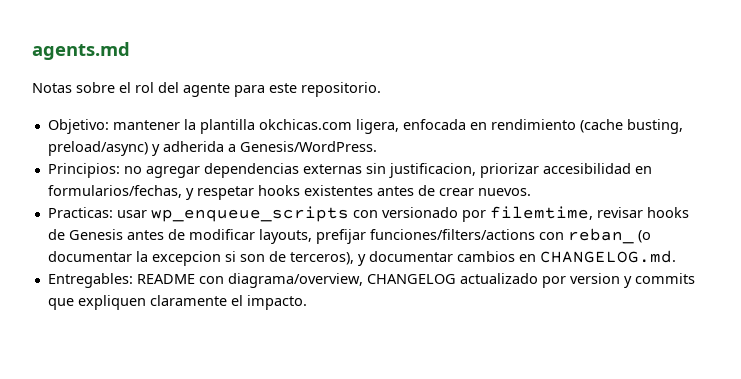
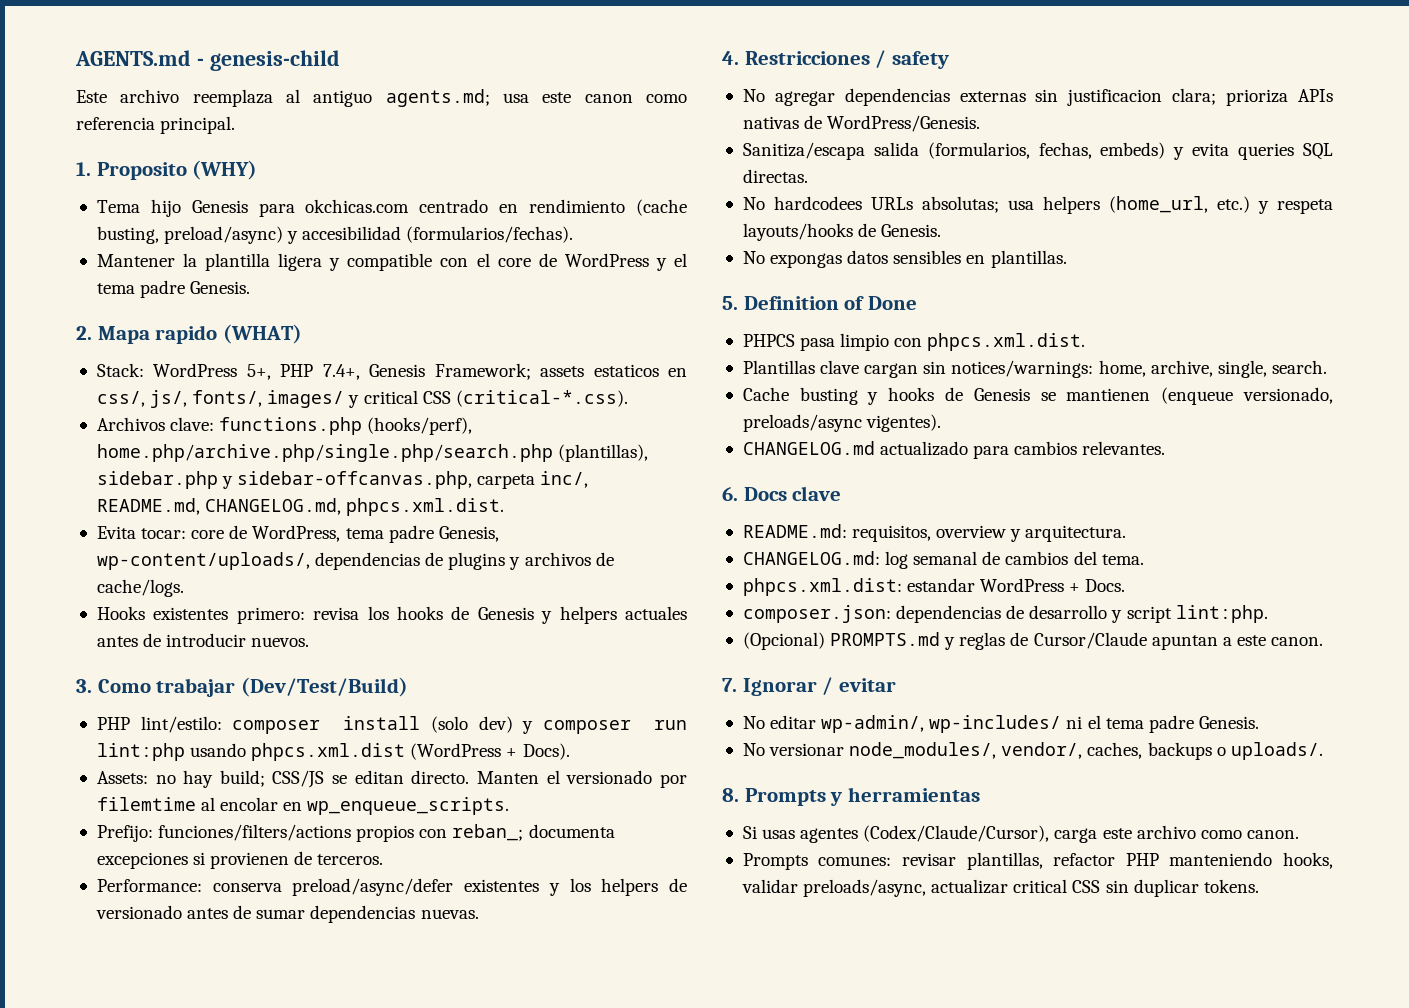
[32,42,130,60] [32,82,381,97] [47,119,466,134] agents.md // Notas sobre el rol del agente para este repositorio. // Objetivo: mantener la plantilla okchicas.com ligera, enfocada -> [75,50,340,71] [76,89,687,107] [76,116,236,134] [76,160,258,180] [96,199,489,217] AGENTS.md - genesis-child // Este archivo reemplaza al antiguo agents.md; usa este canon como referencia principal. // 1. Proposito (WHY) // Tema hijo Genesis para okchicas.com centrado
[162,141,377,152] [47,163,652,178] [47,185,531,200] [47,206,689,222] [47,228,651,244] [47,250,676,266] [47,273,695,288] [47,295,307,310] adherida a Genesis/WordPress. // Principios: no agregar dependencias externas sin justificacion, priorizar accesibilidad en formularios/fechas, y respetar hooks existentes antes de crear nuevos. // Practicas: usar wp_enqueue_scripts con versionado por filemtime, revisar hooks de Genesis antes de modificar layouts, prefijar funciones/filters/actions con reban_ (o documentar la excepcion si son de terceros), y documentar cambios en CHANGELOG.md. // Entregables: README con diagrama/overview, CHANGELOG actualizado por version y commits que expliquen claramente el impacto. -> [302,226,574,243] [96,253,687,271] [96,280,251,298] [76,324,303,344] [96,363,688,380] [96,390,628,408] [96,417,473,435] [96,444,649,462] [96,471,589,489] [96,498,505,516] [96,525,499,543] [96,552,614,570] [96,579,184,597] [96,606,688,624] [96,633,310,647] [76,677,409,697] [96,716,688,734] [96,743,570,761] [96,770,687,788] [96,797,510,815] [96,824,615,842] [96,851,384,869] [96,878,687,896] [95,905,479,923] [722,50,950,69] [742,88,1333,106] [742,115,981,132] [742,142,1333,160] [742,169,808,183] [742,196,1334,214] [742,223,942,241] [742,250,1067,268] [722,296,918,310] [742,333,1086,351] [742,360,1327,378] [742,387,1333,405] [742,414,942,432] [742,441,1166,459] [722,486,842,501] [742,524,1127,542] [742,551,1144,569] [742,578,1126,596] [742,605,1268,623] [742,632,1324,650] [722,677,897,696] [742,715,1259,733] [742,742,1323,760] [722,787,981,806] [742,825,1299,843] [742,852,1333,870] [741,879,1259,897] accesibilidad (formularios/fechas). // Mantener la plantilla ligera y compatible con el core de WordPress y el tema padre Genesis. // 2. Mapa rapido (WHAT) // Stack: WordPress 5+, PHP 7.4+, Genesis Framework; assets estaticos en css/, js/, fonts/, images/ y critical CSS (critical-*.css). // Archivos clave: functions.php (hooks/perf), home.php/archive.php/single.php/search.php (plantillas), sidebar.php y sidebar-offcanvas.php, carpeta inc/, README.md, CHANGELOG.md, phpcs.xml.dist. // Evita tocar: core de WordPress, tema padre Genesis, wp-content/uploads/, dependencias de plugins y archivos de cache/logs. // Hooks existentes primero: revisa los hooks de Genesis y helpers actuales antes de introducir nuevos. // 3. Como trabajar (Dev/Test/Build) // PHP lint/estilo: composer install (solo dev) y composer run lint:php usando phpcs.xml.dist (WordPress + Docs). // Assets: no hay build; CSS/JS se editan directo. Manten el versionado por filemtime al encolar en wp_enqueue_scripts. // Prefijo: funciones/filters/actions propios con reban_; documenta excepciones si provienen de terceros. // Performance: conserva preload/async/defer existentes y los helpers de versionado antes de sumar dependencias nuevas. // 4. Restricciones / safety // No agregar dependencias externas sin justificacion clara; prioriza APIs nativas de WordPress/Genesis. // Sanitiza/escapa salida (formularios, fechas, embeds) y evita queries SQL directas. // No hardcodees URLs absolutas; usa helpers (home_url, etc.) y respeta layouts/hooks de Genesis. // No expongas datos sensibles en plantillas. // 5. Definition of Done // PHPCS pasa limpio con phpcs.xml.dist. // Plantillas clave cargan sin notices/warnings: home, archive, single, search. // Cache busting y hooks de Genesis se mantienen (enqueue versionado, preloads/async vigentes). // CHANGELOG.md actualizado para cambios relevantes. // 6. Docs clave // README.md: requisitos, overview y arquitectura. // CHANGELOG.md: log semanal de cambios del tema. // phpcs.xml.dist: estandar WordPress + Docs. // composer.json: dependencias de desarrollo y script lint:php. // (Opcional) PROMPTS.md y reglas de Cursor/Claude apuntan a este canon. // 7. Ignorar / evitar // No editar wp-admin/, wp-includes/ ni el tema padre Genesis. // No versionar node_modules/, vendor/, caches, backups o uploads/. // 8. Prompts y herramientas // Si usas agentes (Codex/Claude/Cursor), carga este archivo como canon. // Prompts comunes: revisar plantillas, refactor PHP manteniendo hooks, validar preloads/async, actualizar critical CSS sin duplicar tokens.

